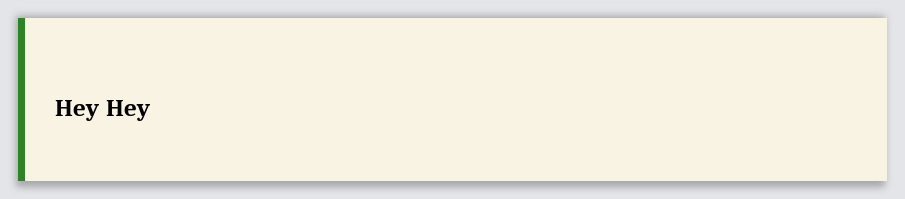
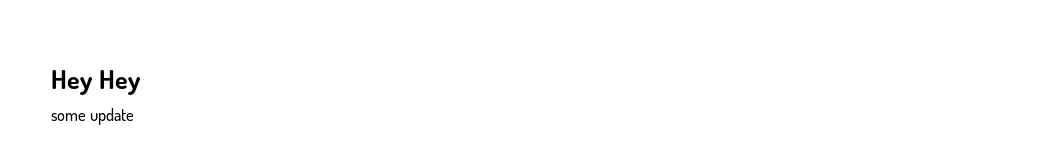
(151, 110) none -> [51,108,135,125] // some update

